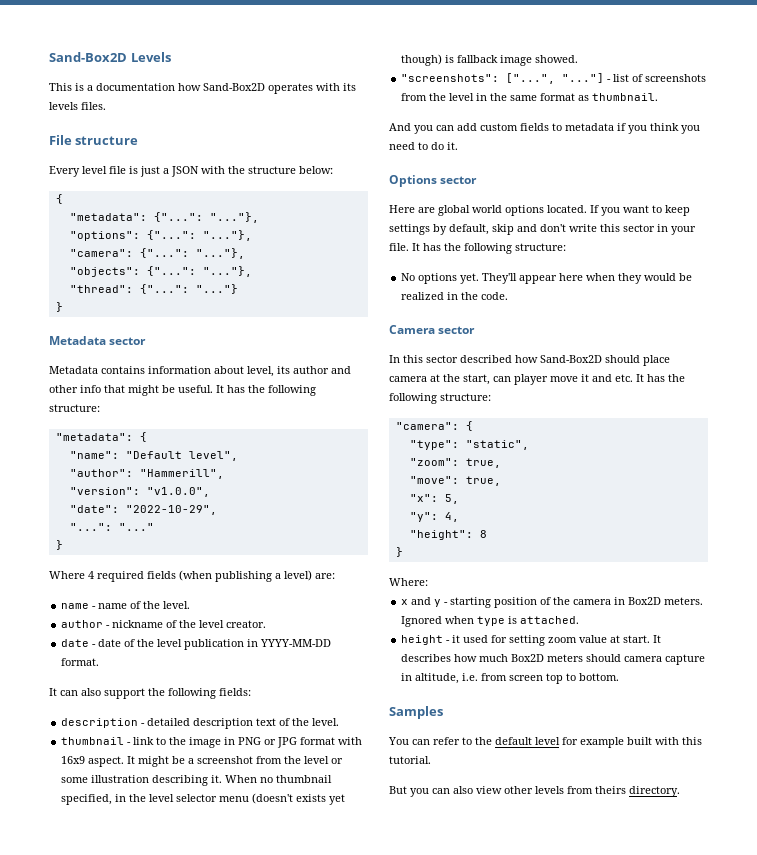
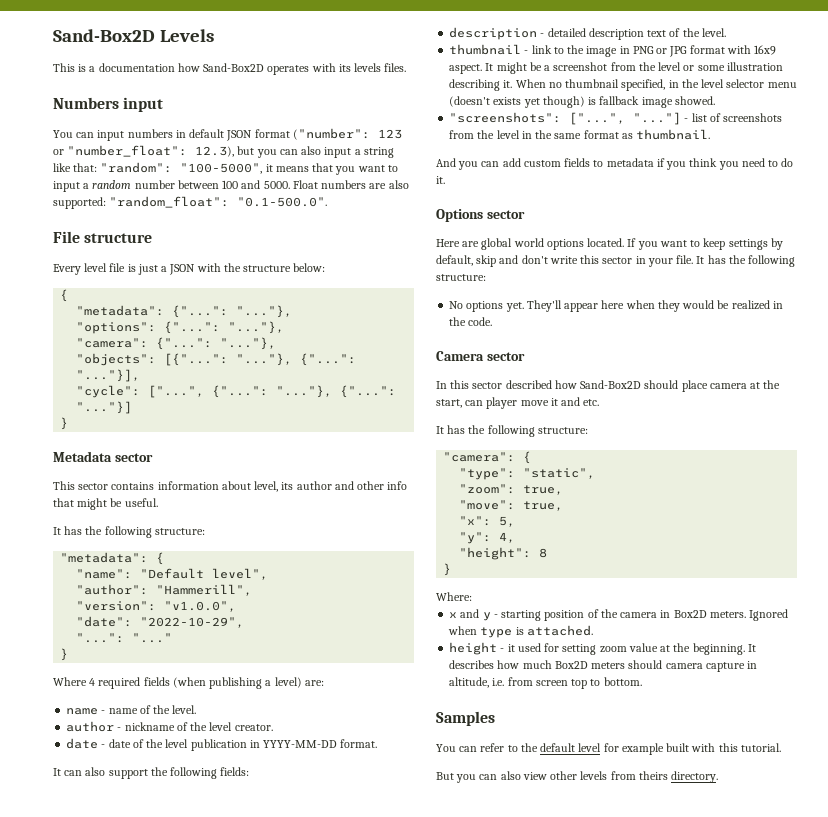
(106, 106) none -> [53,97,164,112] [53,128,402,141] [53,145,394,158] [53,162,398,175] [53,180,409,192] [53,196,328,209] // Numbers input // You can input numbers in default JSON format ("number": 123 or "number_float": 12.3), but you can also input a string like that: "random": "100-5000", it means that you want to input a random number between 100 and 5000. Float numbers are also supported: "random_float": "0.1-500.0".
[146,266,252,277] [69,284,238,294] {"...": "..."}, // "thread": {"...": "..."} -> [164,353,357,366] [76,369,141,382] [76,385,397,398] [76,401,133,414] [{"...": "..."}, {"...": "..."}], // "cycle": ["...", {"...": "..."}, {"...": "..."}]
[49,366,98,374] Metadata -> [53,481,109,490] This sector
(213, 389) none -> (158, 502) //
(633, 378) none -> (600, 402) //
[623,635,651,643] start. -> [673,643,745,655] the beginning.

